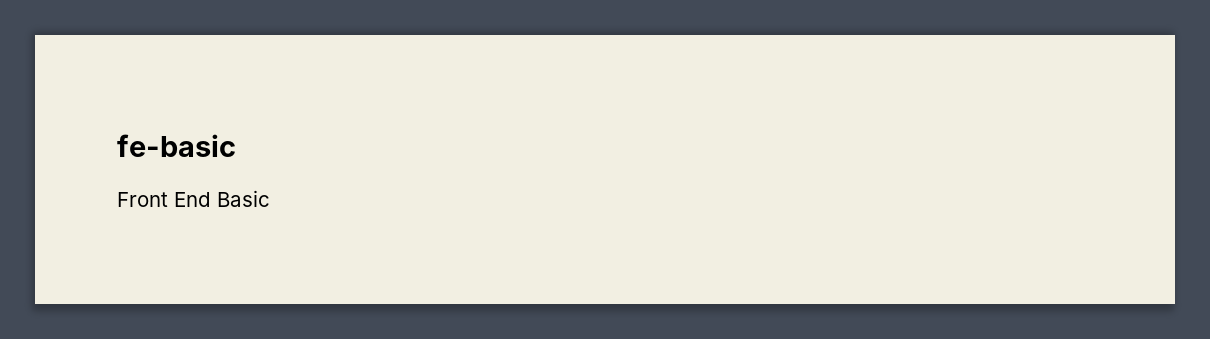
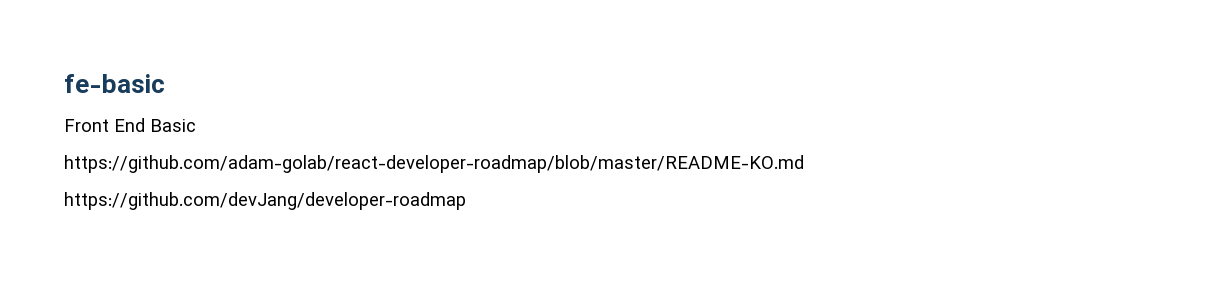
(270, 198) none -> [64,155,804,173] [64,192,466,210] // https://github.com/adam-golab/react-developer-roadmap/blob/master/README-KO.md // https://github.com/devJang/developer-roadmap

